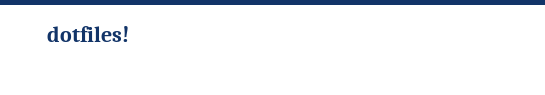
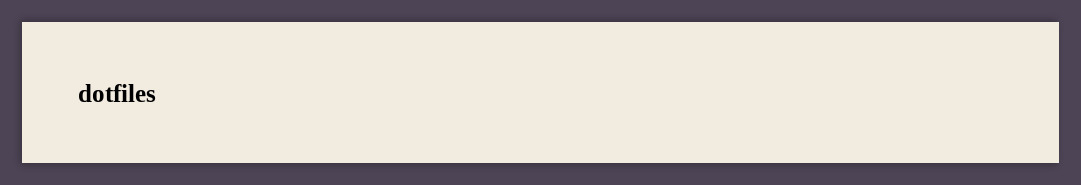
[47,26,129,42] dotfiles! -> [78,84,156,102] dotfiles

